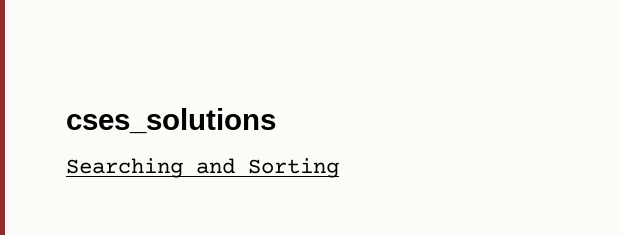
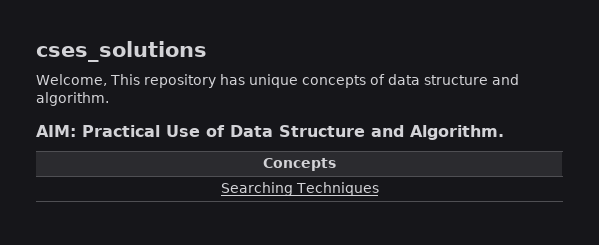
[66,158,339,178] Searching and Sorting -> [36,74,519,88] [36,92,109,106] [36,125,504,140] [263,158,336,171] [220,182,379,196] Welcome, This repository has unique concepts of data structure and algorithm. // AIM: Practical Use of Data Structure and Algorithm. // Concepts // Searching Techniques

